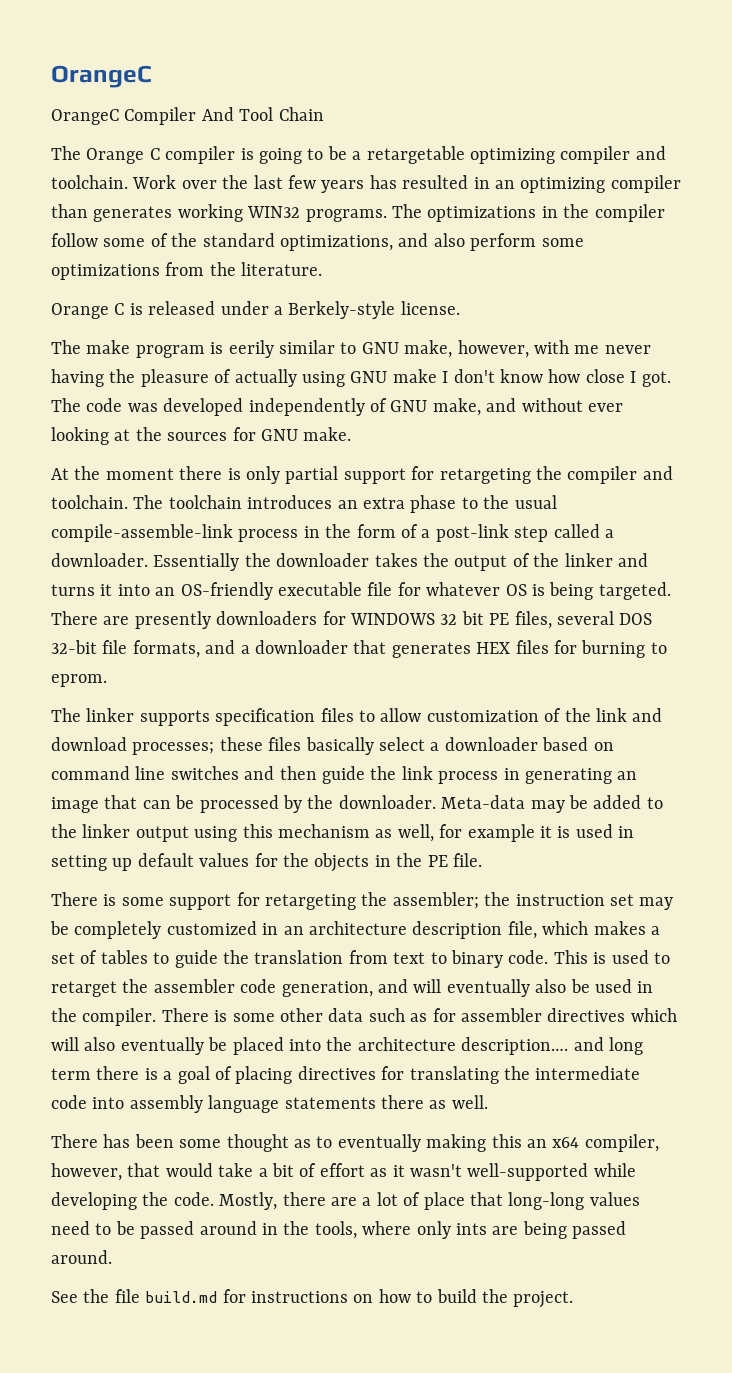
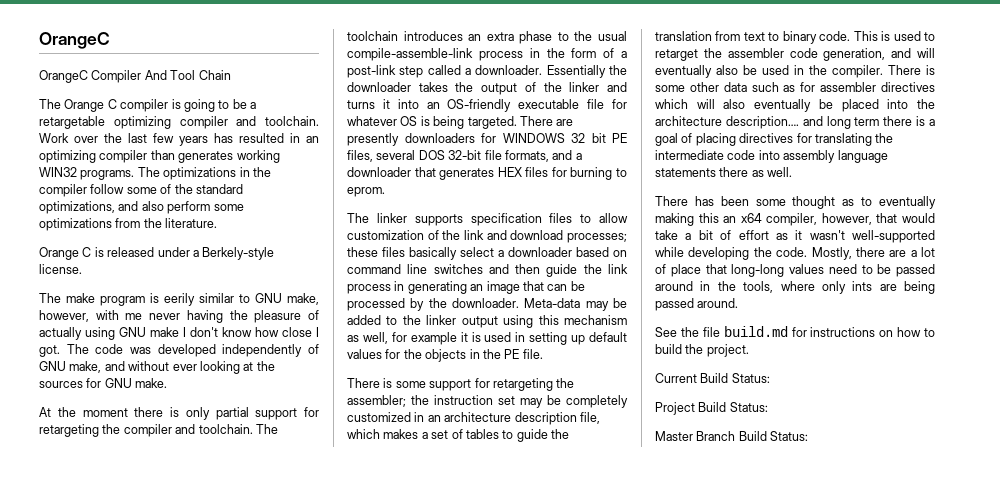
(574, 1299) none -> [655,373,770,383] [655,402,768,415] [655,431,809,441] // Current Build Status: // Project Build Status: // Master Branch Build Status:

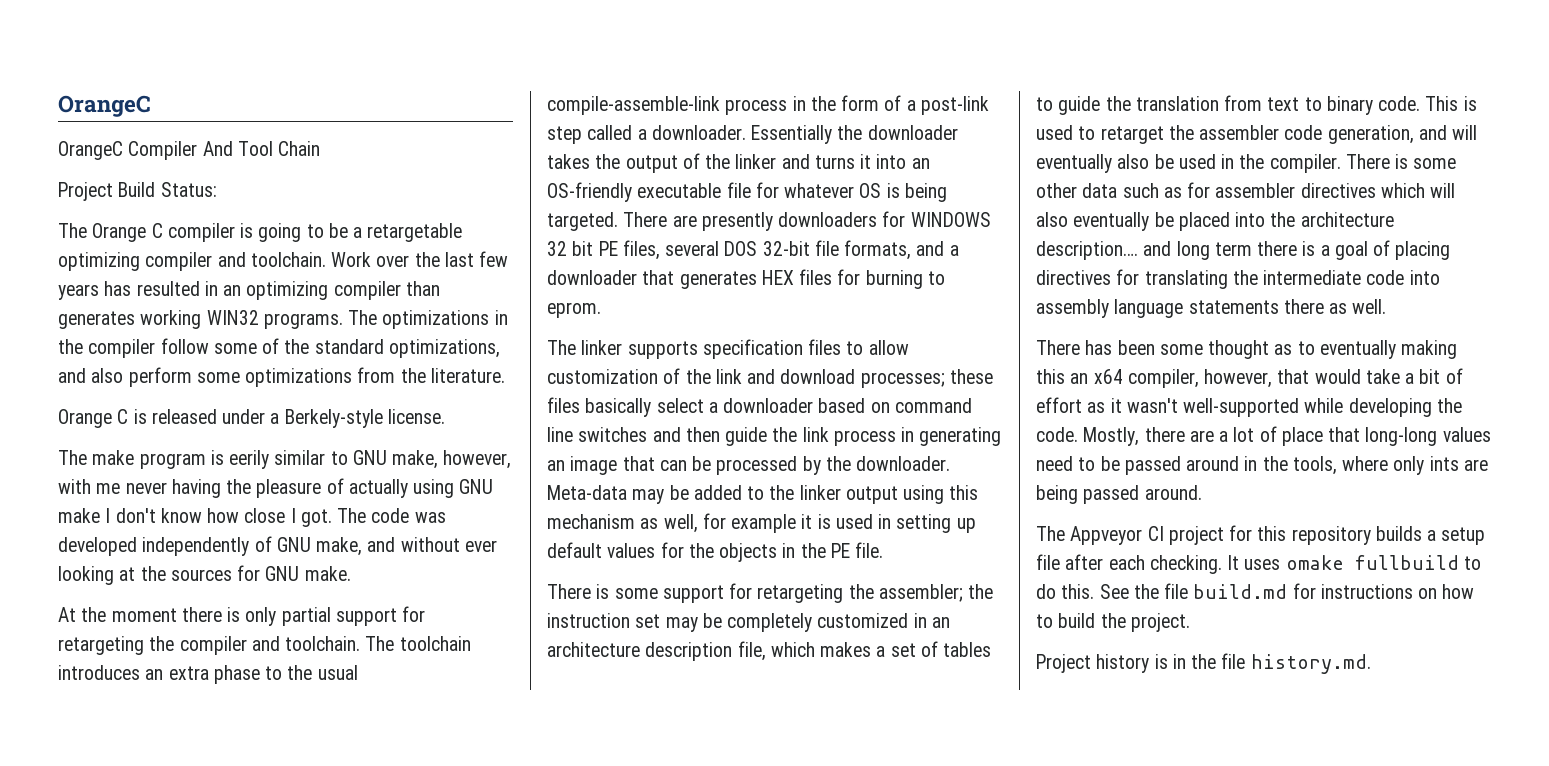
(231, 75) none -> [58,182,217,201] // Project Build Status:
(739, 303) none -> [1036,525,1486,545] [1036,554,1481,574] [1036,584,1095,599] The Appveyor CI project for this repository builds a setup file after each checking. It uses omake fullbuild to do this.
[655,373,770,383] [655,402,768,415] [655,431,809,441] Current Build Status: // Project Build Status: // Master Branch Build Status: -> [1036,653,1371,674] Project history is in the file history.md.

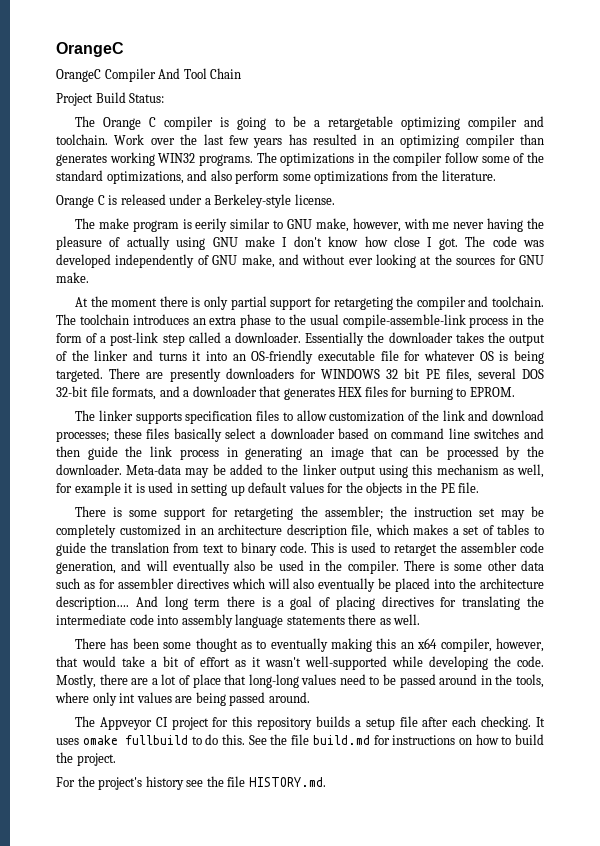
[284,409,383,428] Berkely-style -> [214,194,292,208] Berkeley-style
[547,302,601,318] eprom. -> [469,387,515,397] EPROM.
[1143,241,1172,256] and -> [135,596,158,607] And
[1429,456,1459,471] ints -> [119,692,172,703] int values
[1036,653,1371,674] Project history is in the file history.md. -> [56,776,326,790] For the project's history see the file HISTORY.md.

